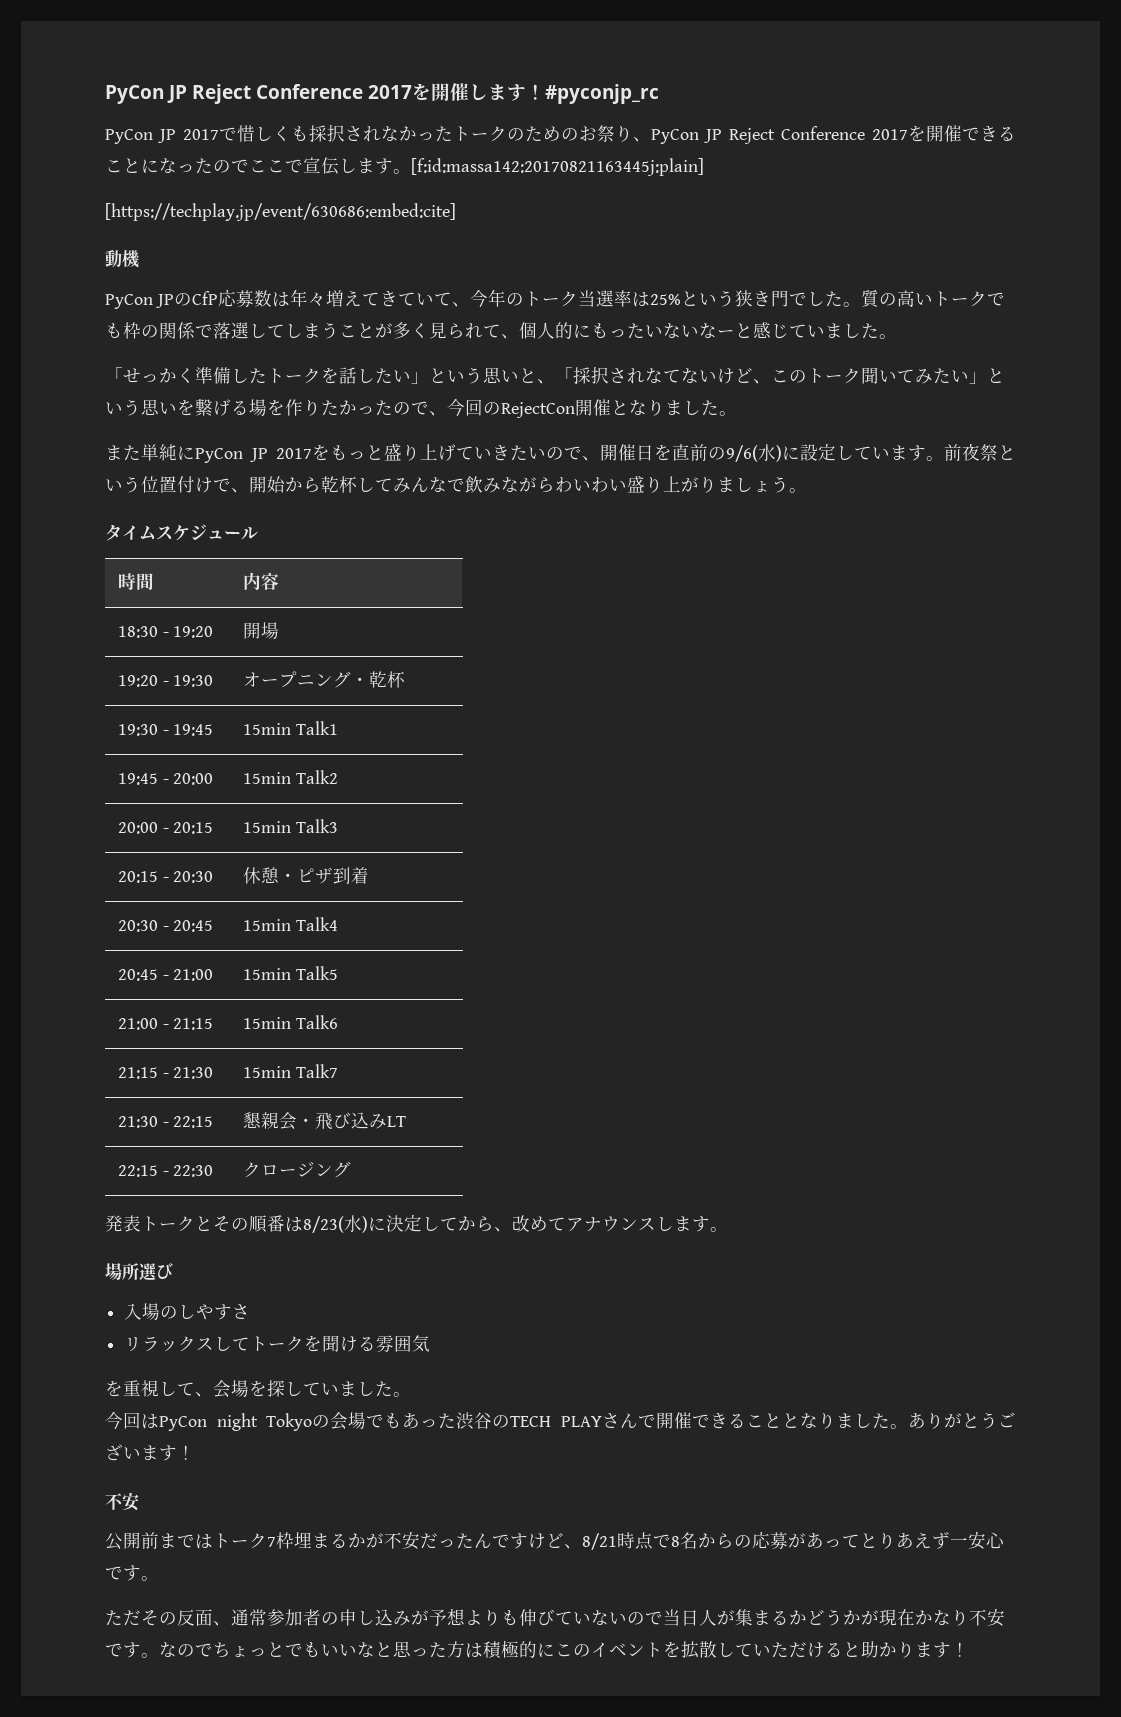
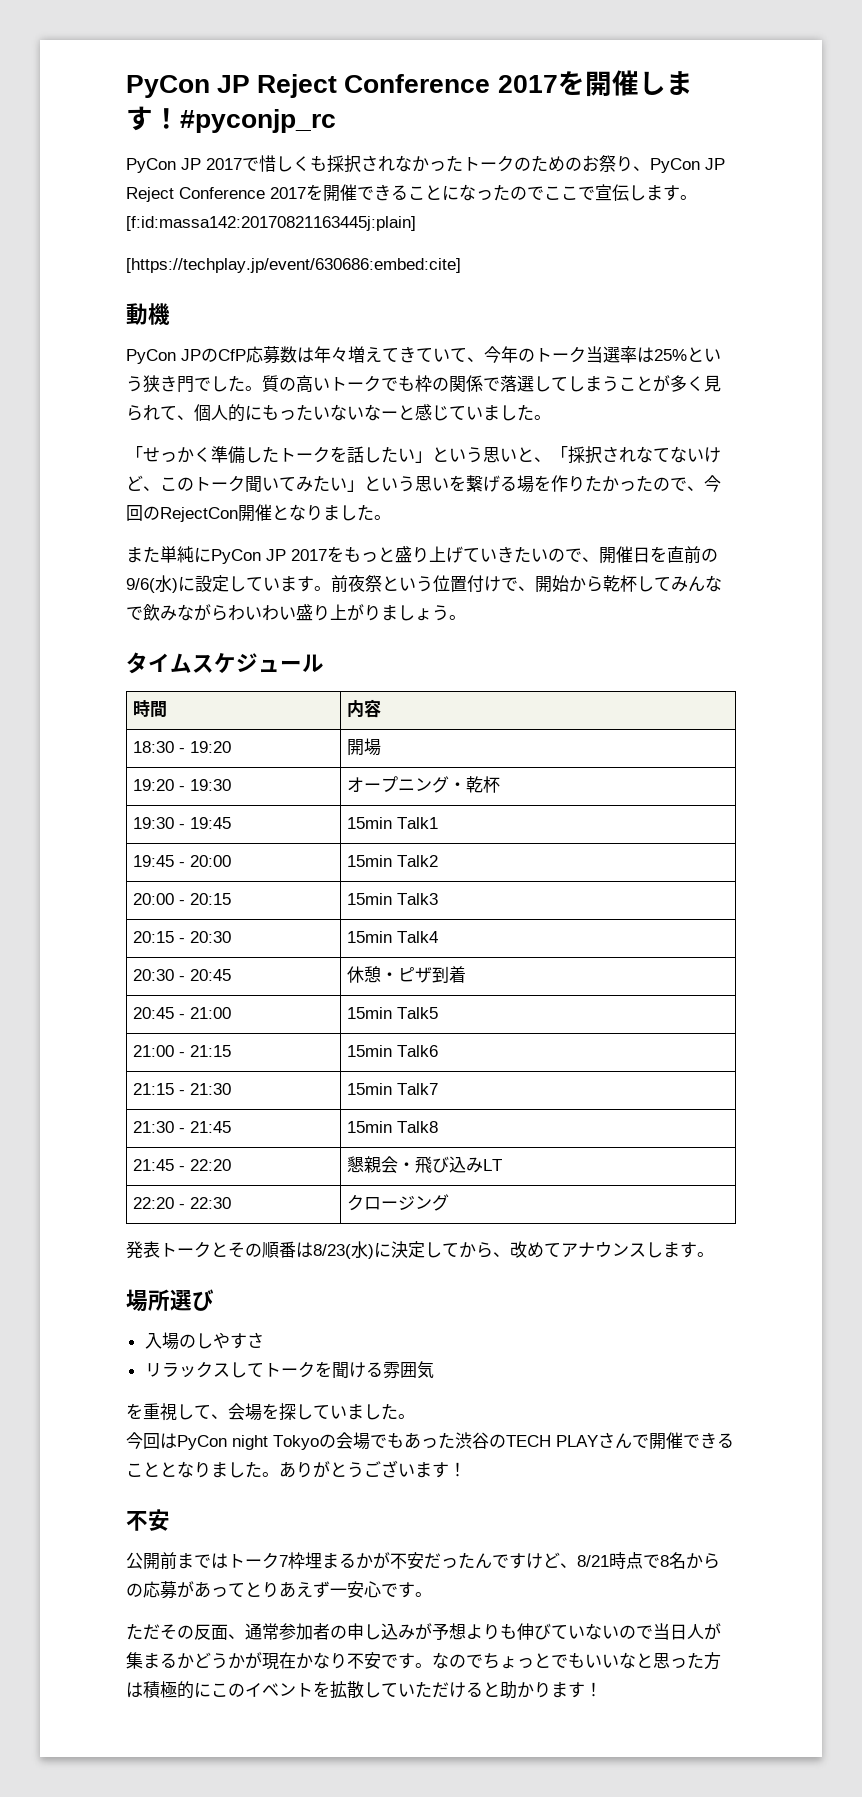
(214, 877) none -> [347,931,439,943] [133,969,232,981] | 15min Talk4 // 20:30 - 20:45
[117,920,214,932] [242,917,338,931] // 20:30 - 20:45 | 15min Talk4 -> (467, 974) none
[173,1116,214,1128] 22:15 -> [190,1121,232,1133] [347,1121,439,1133] [133,1159,232,1171] 21:45 | 15min Talk8 // 21:45 - 22:20
[117,1165,158,1177] 22:15 -> [133,1197,175,1209] 22:20

